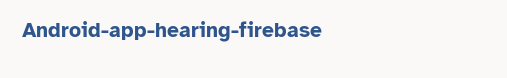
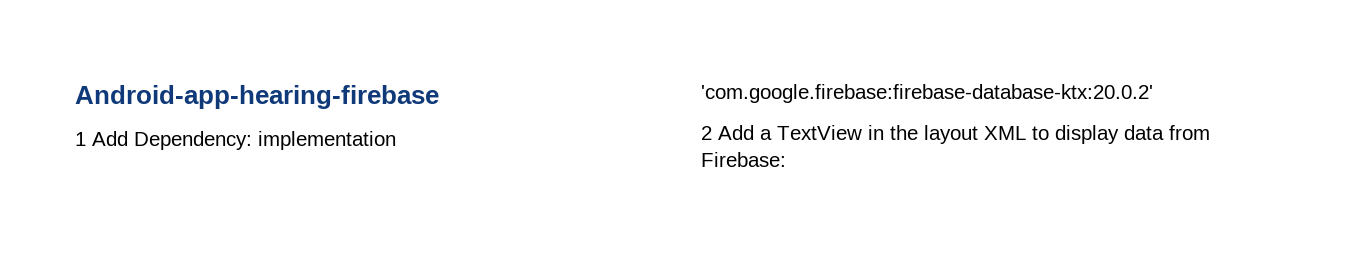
(322, 31) none -> [75,131,396,150] [701,84,1153,103] [701,125,1210,144] [701,152,786,167] // 1 Add Dependency: implementation 'com.google.firebase:firebase-database-ktx:20.0.2' // 2 Add a TextView in the layout XML to display data from Firebase:

